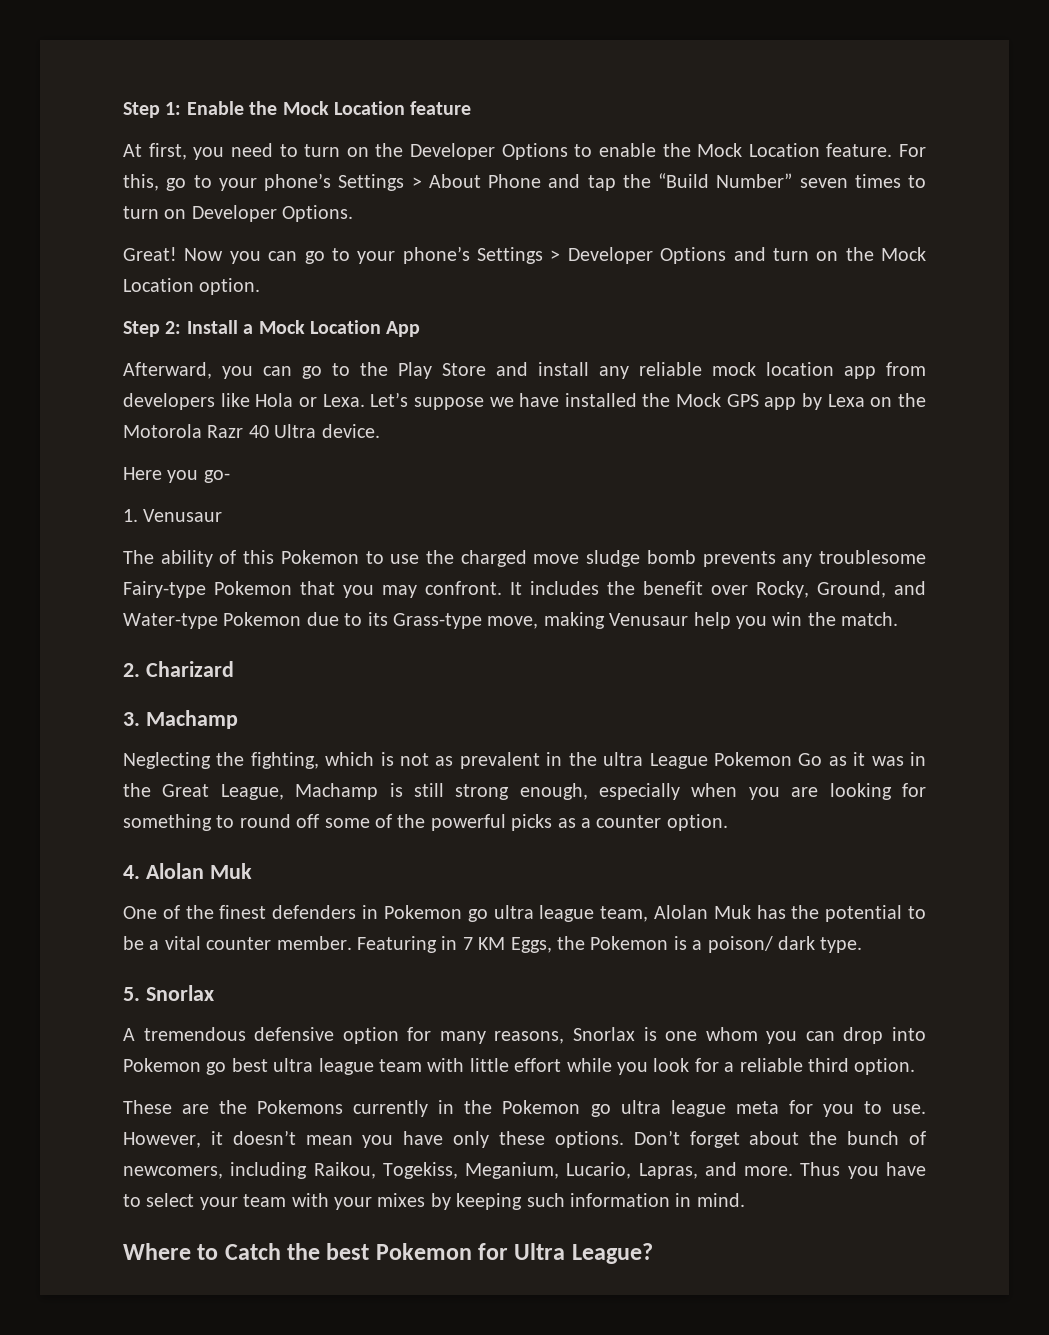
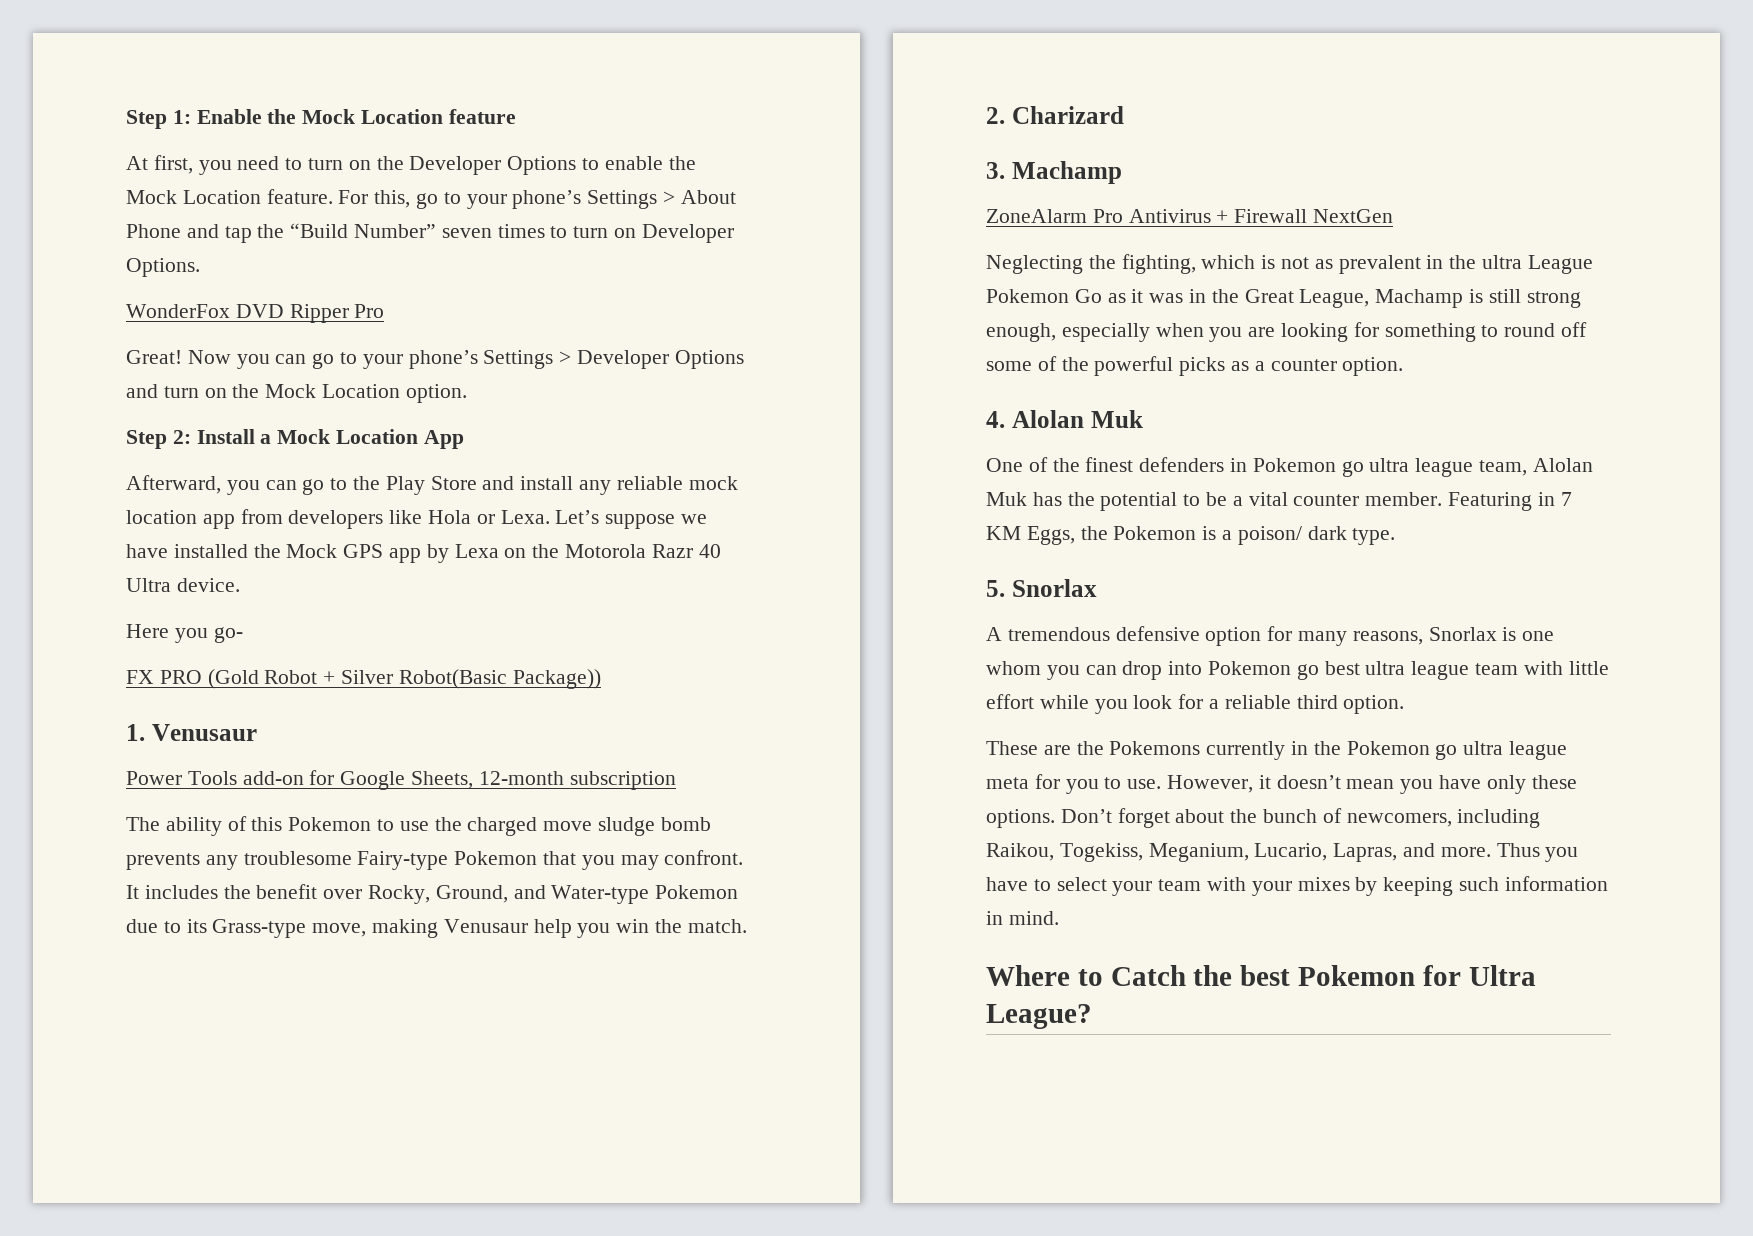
(354, 213) none -> [126,304,385,323] // WonderFox DVD Ripper Pro
[123,509,223,522] 1. Venusaur -> [126,669,601,689] [126,724,257,741] [126,770,676,790] FX PRO (Gold Robot + Silver Robot(Basic Package)) // 1. Venusaur // Power Tools add-on for Google Sheets, 12-month subscription
(238, 719) none -> [986,209,1394,223] // ZoneAlarm Pro Antivirus + Firewall NextGen

